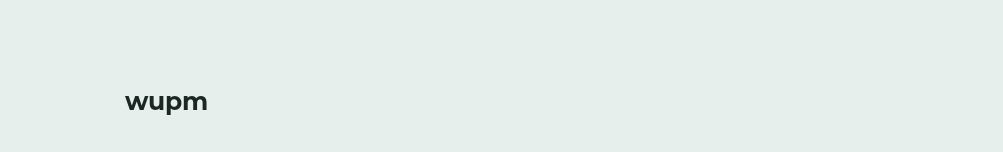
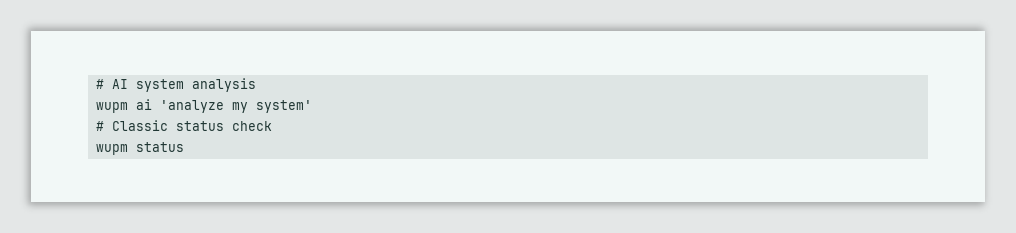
[125,96,208,115] wupm -> [96,78,257,92] [96,99,313,113] [96,120,273,131] [96,142,185,155] # AI system analysis // wupm ai 'analyze my system' // # Classic status check // wupm status

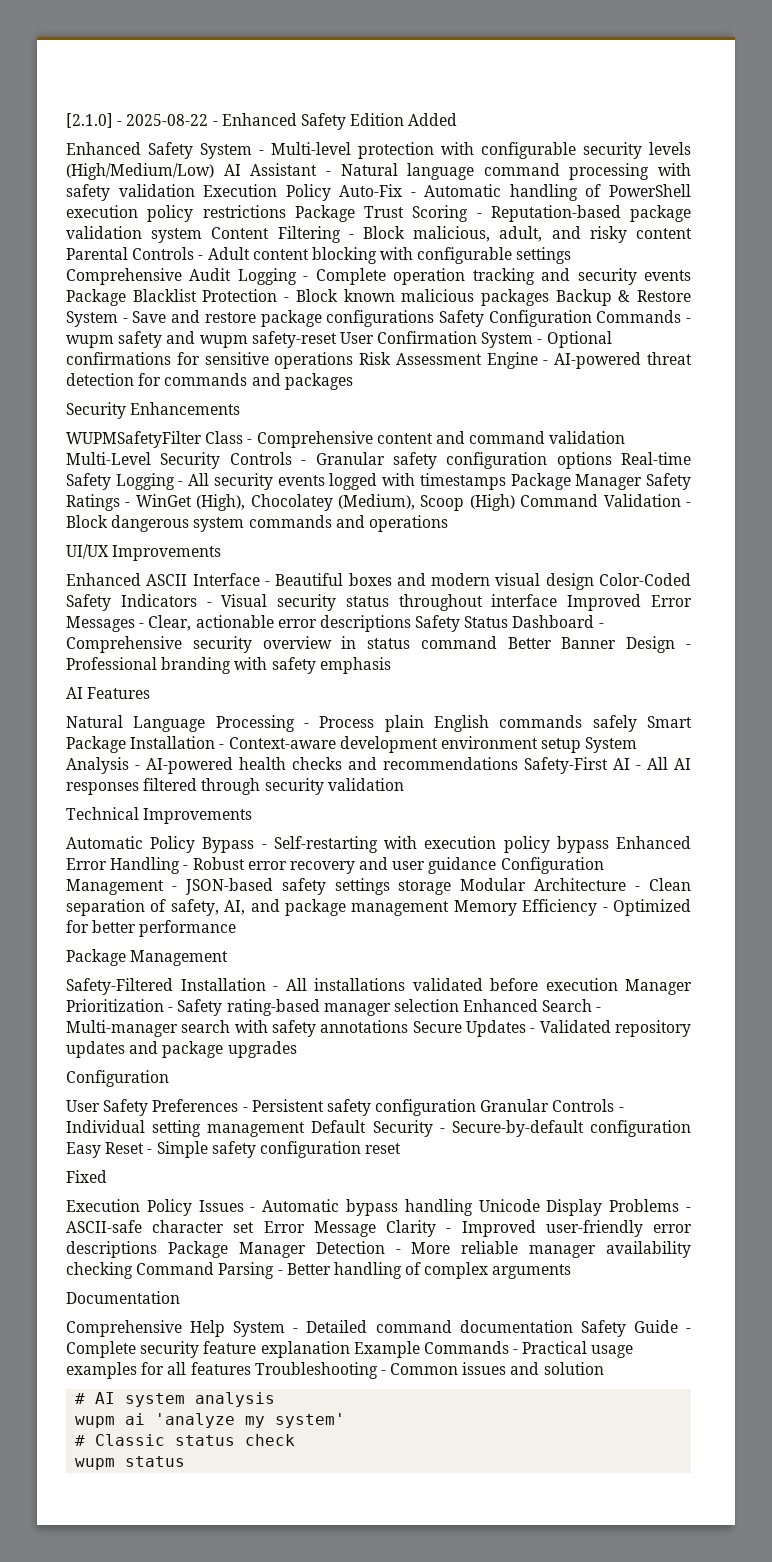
(96, 84) none -> [66,113,458,130] [66,142,691,159] [66,163,691,180] [66,184,691,201] [66,205,691,222] [66,226,692,243] [66,247,572,264] [66,268,692,285] [66,289,691,306] [66,310,691,327] [66,331,612,348] [66,352,692,369] [66,373,353,390] [66,402,241,419] [66,431,626,448] [66,452,691,469] [66,473,692,490] [66,494,691,511] [66,515,448,532] [66,544,222,561] [66,573,691,590] [66,594,692,611] [66,615,604,632] [66,636,691,653] [66,657,391,674] [66,687,151,699] [66,715,692,732] [66,736,638,753] [66,757,691,774] [66,778,404,795] [66,807,253,824] [66,836,691,853] [66,857,604,874] [66,878,692,895] [66,899,691,916] [66,920,237,937] [66,949,229,966] [66,978,692,995] [66,999,602,1016] [66,1020,691,1037] [66,1041,297,1058] [66,1070,169,1087] [66,1099,624,1116] [66,1120,691,1137] [66,1141,402,1158] [66,1170,107,1183] [66,1199,691,1216] [66,1220,692,1237] [66,1241,691,1258] [66,1262,572,1279] [66,1291,180,1304] [66,1320,691,1337] [66,1341,634,1358] [66,1362,604,1379] [2.1.0] - 2025-08-22 - Enhanced Safety Edition Added // Enhanced Safety System - Multi-level protection with configurable security levels (High/Medium/Low) AI Assistant - Natural language command processing with safety validation Execution Policy Auto-Fix - Automatic handling of PowerShell execution policy restrictions Package Trust Scoring - Reputation-based package validation system Content Filtering - Block malicious, adult, and risky content Parental Controls - Adult content blocking with configurable settings Comprehensive Audit Logging - Complete operation tracking and security events Package Blacklist Protection - Block known malicious packages Backup & Restore System - Save and restore package configurations Safety Configuration Commands - wupm safety and wupm safety-reset User Confirmation System - Optional confirmations for sensitive operations Risk Assessment Engine - AI-powered threat detection for commands and packages // Security Enhancements // WUPMSafetyFilter Class - Comprehensive content and command validation Multi-Level Security Controls - Granular safety configuration options Real-time Safety Logging - All security events logged with timestamps Package Manager Safety Ratings - WinGet (High), Chocolatey (Medium), Scoop (High) Command Validation - Block dangerous system commands and operations // UI/UX Improvements // Enhanced ASCII Interface - Beautiful boxes and modern visual design Color-Coded Safety Indicators - Visual security status throughout interface Improved Error Messages - Clear, actionable error descriptions Safety Status Dashboard - Comprehensive security overview in status command Better Banner Design - Professional branding with safety emphasis // AI Features // Natural Language Processing - Process plain English commands safely Smart Package Installation - Context-aware development environment setup System Analysis - AI-powered health checks and recommendations Safety-First AI - All AI responses filtered through security validation // Technical Improvements // Automatic Policy Bypass - Self-restarting with execution policy bypass Enhanced Error Handling - Robust error recovery and user guidance Configuration Management - JSON-based safety settings storage Modular Architecture - Clean separation of safety, AI, and package management Memory Efficiency - Optimized for better performance // Package Management // Safety-Filtered Installation - All installations validated before execution Manager Prioritization - Safety rating-based manager selection Enhanced Search - Multi-manager search with safety annotations Secure Updates - Validated repository updates and package upgrades // Configuration // User Safety Preferences - Persistent safety configuration Granular Controls - Individual setting management Default Security - Secure-by-default configuration Easy Reset - Simple safety configuration reset // Fixed // Execution Policy Issues - Automatic bypass handling Unicode Display Problems - ASCII-safe character set Error Message Clarity - Improved user-friendly error descriptions Package Manager Detection - More reliable manager availability checking Command Parsing - Better handling of complex arguments // Documentation // Comprehensive Help System - Detailed command documentation Safety Guide - Complete security feature explanation Example Commands - Practical usage examples for all features Troubleshooting - Common issues and solution //

